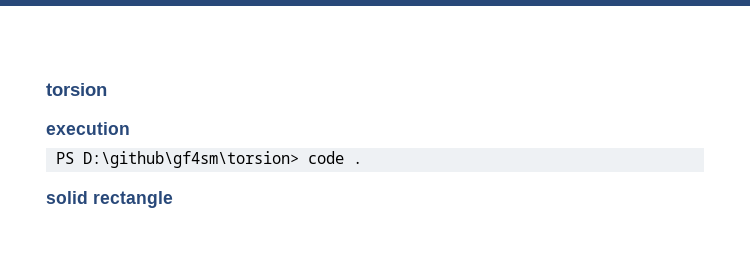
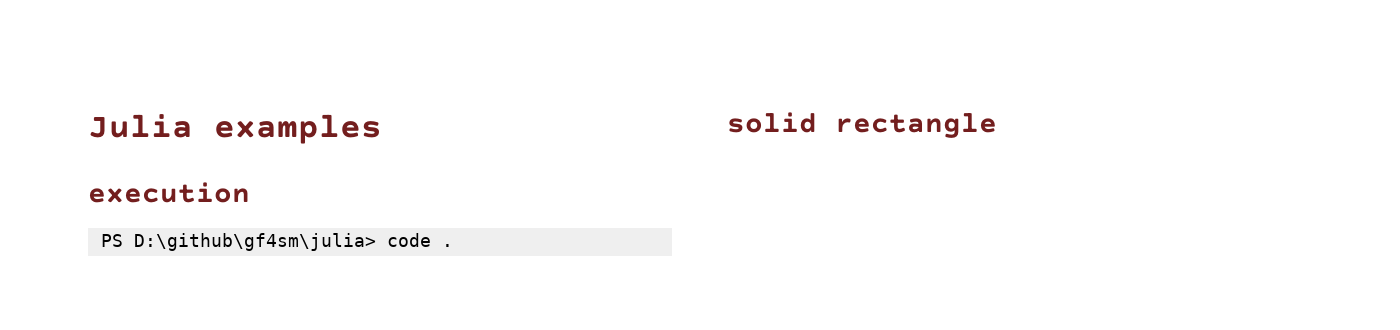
[46,83,107,96] torsion -> [88,114,382,144] Julia examples
[82,151,299,168] D:\github\gf4sm\torsion> -> [134,233,377,251] D:\github\gf4sm\julia>

